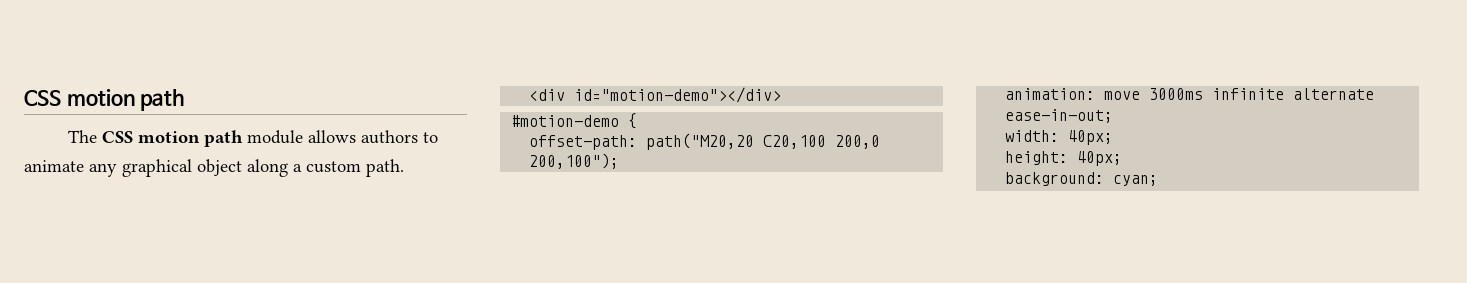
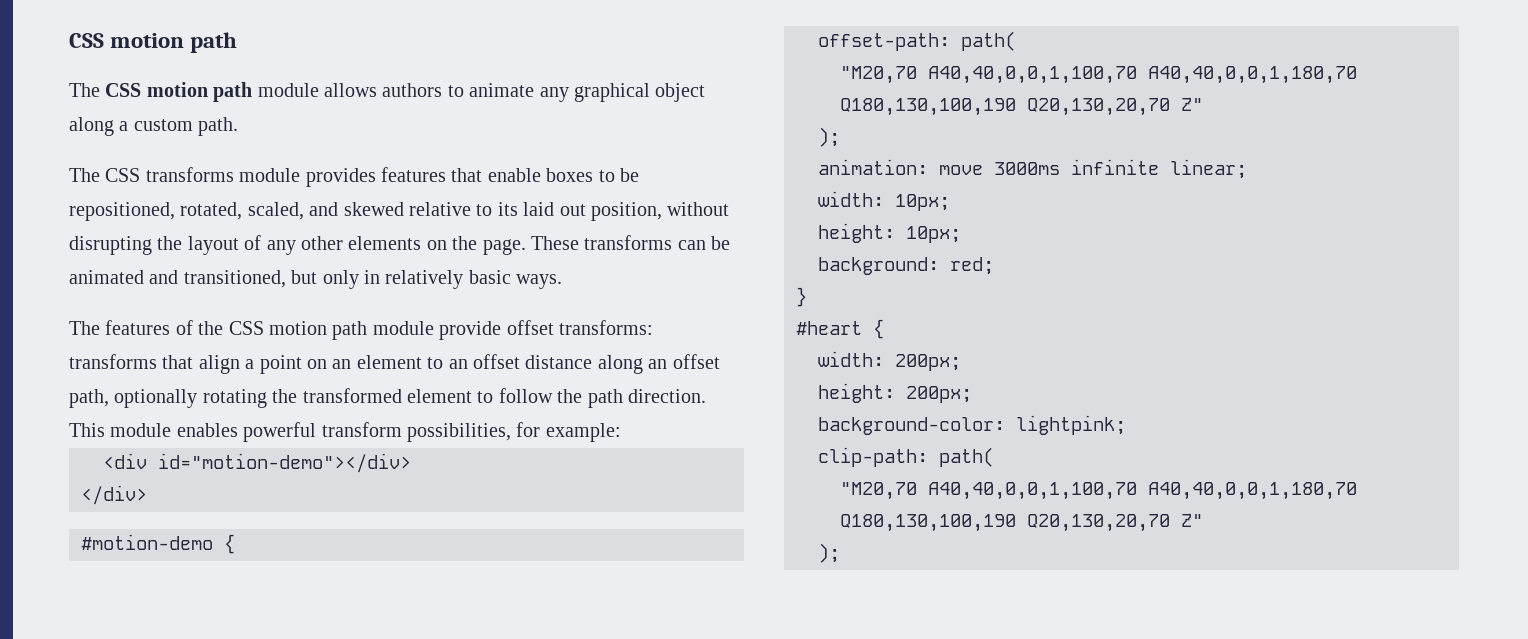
(404, 168) none -> [69,167,639,187] [69,202,730,221] [69,235,731,255] [69,270,563,289] [69,320,653,340] [69,354,720,374] [69,388,706,408] [69,422,621,442] // The CSS transforms module provides features that enable boxes to be repositioned, rotated, scaled, and skewed relative to its laid out position, without disrupting the layout of any other elements on the page. These transforms can be animated and transitioned, but only in relatively basic ways. // The features of the CSS motion path module provide offset transforms: transforms that align a point on an element to an offset distance along an offset path, optionally rotating the transformed element to follow the path direction. This module enables powerful transform possibilities, for example:
(782, 95) none -> [81,485,147,505] // </div>
[646,133,881,150] [529,153,620,169] path("M20,20 C20,100 200,0 200,100"); -> [961,31,1016,51] [840,66,1357,84] [840,98,1203,116] [818,127,840,147] path( // "M20,70 A40,40,0,0,1,100,70 A40,40,0,0,1,180,70 Q180,130,100,190 Q20,130,20,70 Z" // );
[1293,88,1375,100] [1005,109,1114,123] [1005,130,1114,145] [1005,151,1123,166] alternate ease-in-out; // width: 40px; // height: 40px; -> [1170,159,1247,179] [818,191,950,211] [818,223,961,243] linear; // width: 10px; // height: 10px;
[1113,175,1159,186] cyan; -> [950,257,994,275] [796,287,807,307] [796,319,884,339] [818,351,961,371] [818,383,972,403] [818,415,1126,435] [818,447,994,467] [840,482,1357,500] [840,514,1203,532] [818,543,840,563] red; // } // #heart { // width: 200px; // height: 200px; // background-color: lightpink; // clip-path: path( // "M20,70 A40,40,0,0,1,100,70 A40,40,0,0,1,180,70 Q180,130,100,190 Q20,130,20,70 Z" // );

